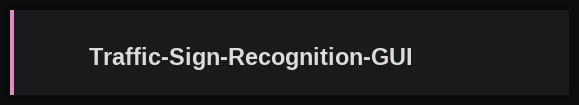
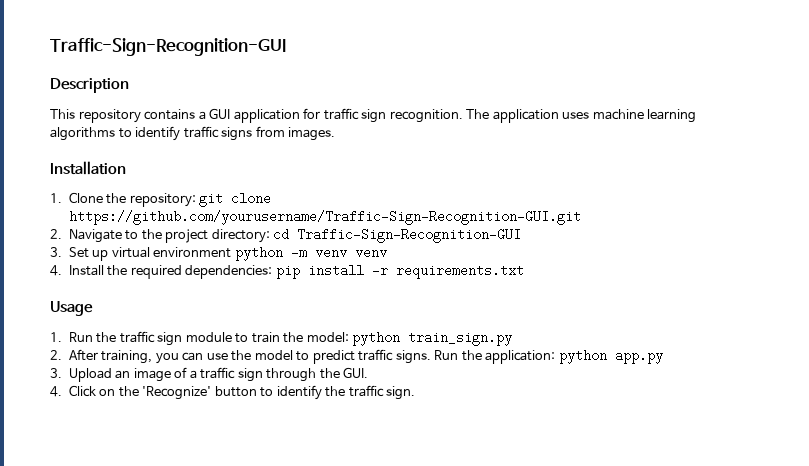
[89,47,413,70] Traffic-Sign-Recognition-GUI -> [50,38,286,56] [50,78,129,93] [50,108,697,123] [50,126,336,141] [50,161,126,175] [50,192,272,207] [68,210,581,225] [50,228,522,243] [50,246,387,261] [50,264,524,279] [50,301,93,316] [50,331,513,346] [50,349,663,364] [50,367,369,382] [50,385,416,400] Traffic-Sign-Recognition-GUI // Description // This repository contains a GUI application for traffic sign recognition. The application uses machine learning algorithms to identify traffic signs from images. // Installation // 1. Clone the repository: git clone https://github.com/yourusername/Traffic-Sign-Recognition-GUI.git // 2. Navigate to the project directory: cd Traffic-Sign-Recognition-GUI // 3. Set up virtual environment python -m venv venv // 4. Install the required dependencies: pip install -r requirements.txt // Usage // 1. Run the traffic sign module to train the model: python train_sign.py // 2. After training, you can use the model to predict traffic signs. Run the application: python app.py // 3. Upload an image of a traffic sign through the GUI. // 4. Click on the 'Recognize' button to identify the traffic sign.

